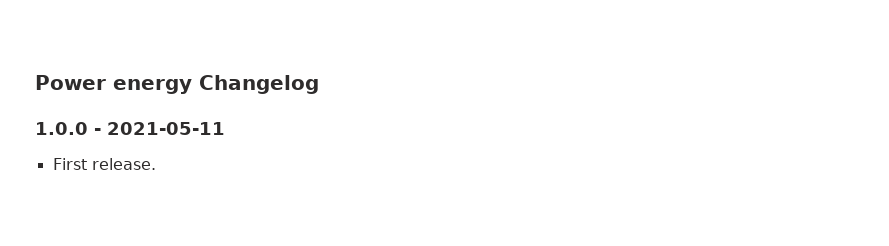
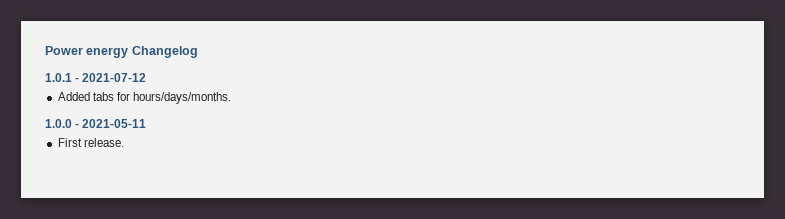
(319, 84) none -> [45,73,147,82] [57,92,231,104] // 1.0.1 - 2021-07-12 // Added tabs for hours/days/months.

